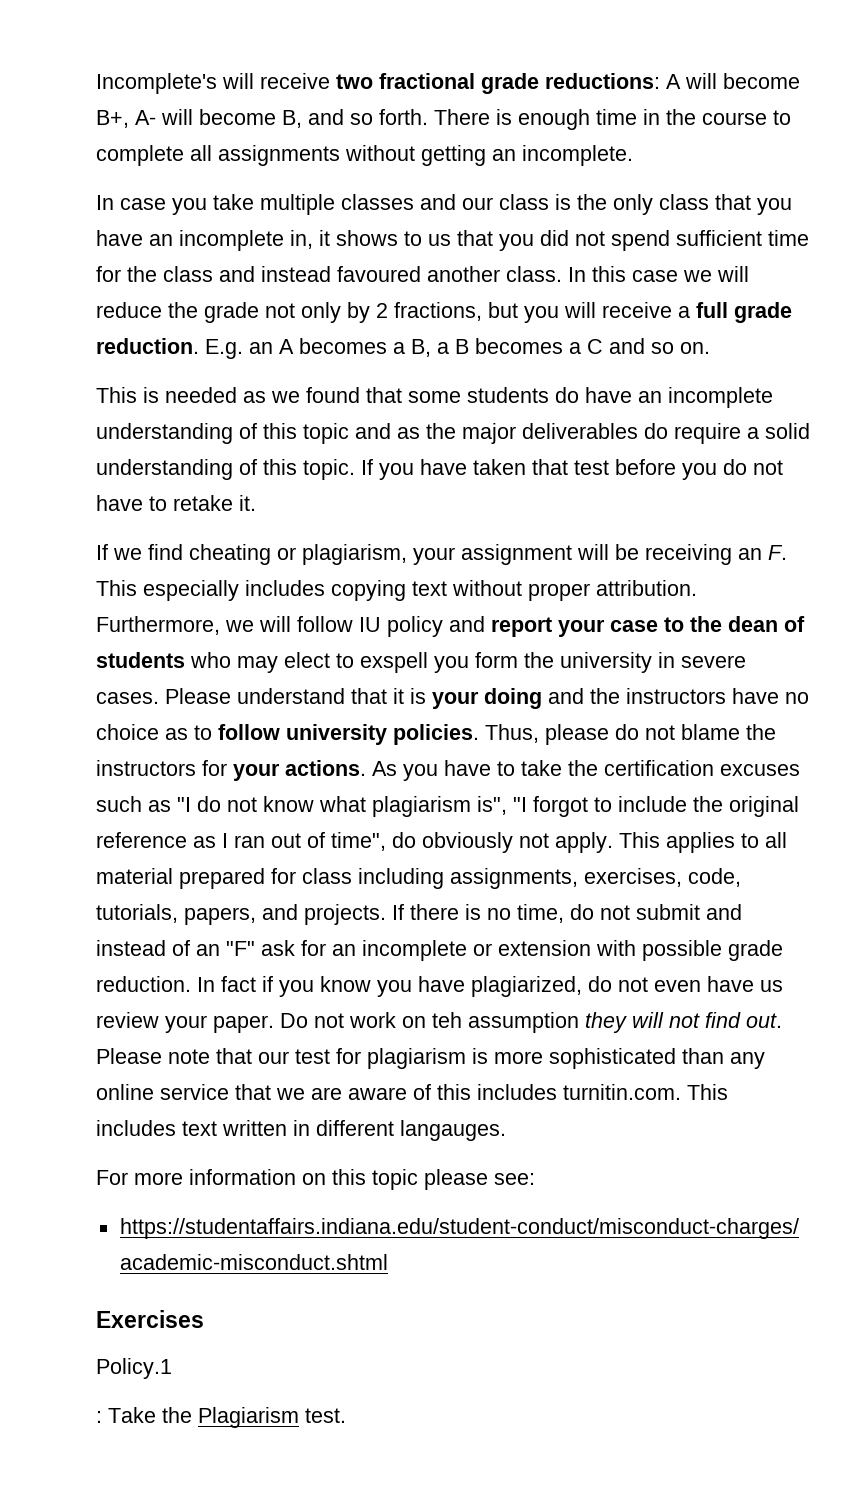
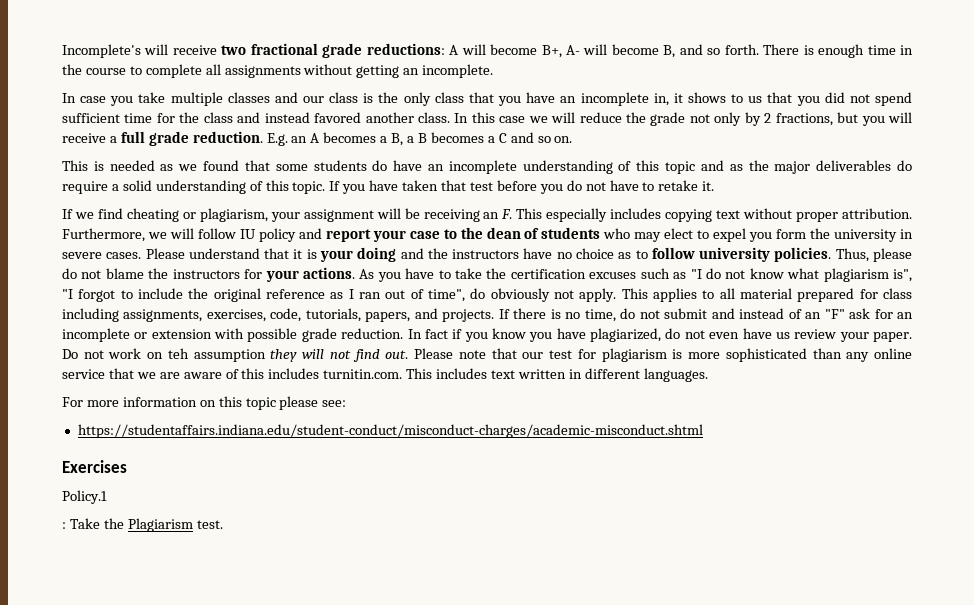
[337,266,421,282] favoured -> [314,112,362,123] favored
[360,652,428,673] exspell -> [713,228,747,242] expel
[400,1120,506,1141] langauges. -> [643,368,708,382] languages.

